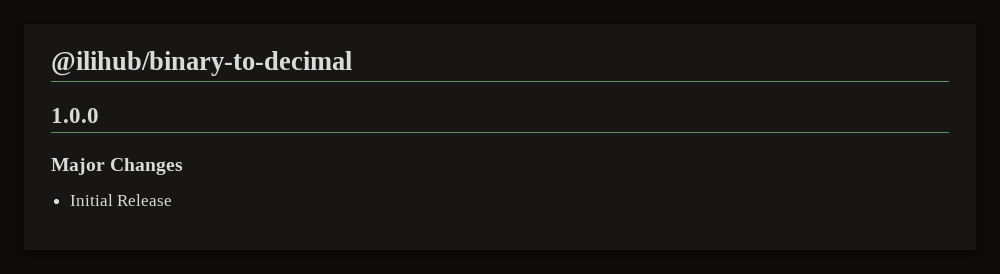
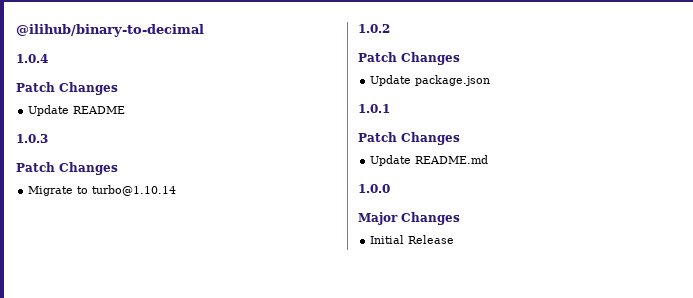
(352, 63) none -> [16,54,48,63] [16,82,118,95] [28,105,126,116] [16,134,48,143] [16,162,118,175] [28,185,177,196] [358,24,390,33] [358,52,460,65] [370,75,491,86] [358,104,390,113] [358,132,460,145] [370,155,489,166] // 1.0.4 // Patch Changes // Update README // 1.0.3 // Patch Changes // Migrate to turbo@1.10.14 // 1.0.2 // Patch Changes // Update package.json // 1.0.1 // Patch Changes // Update README.md

